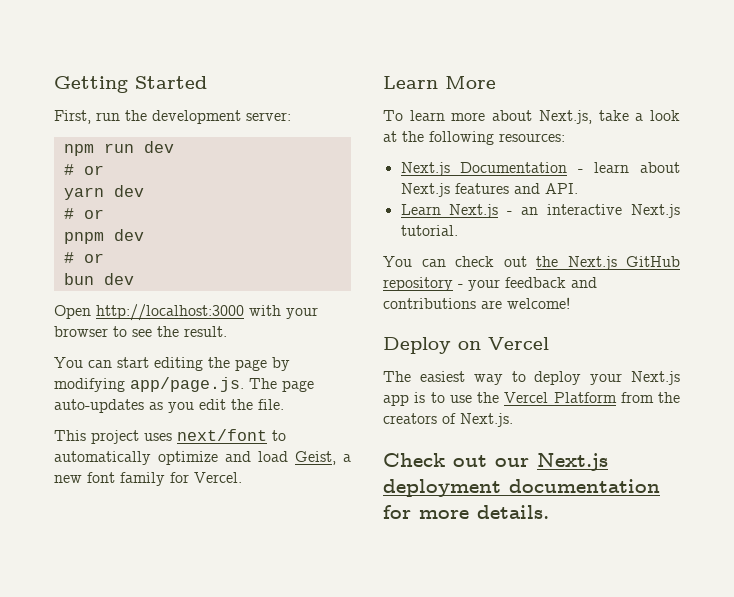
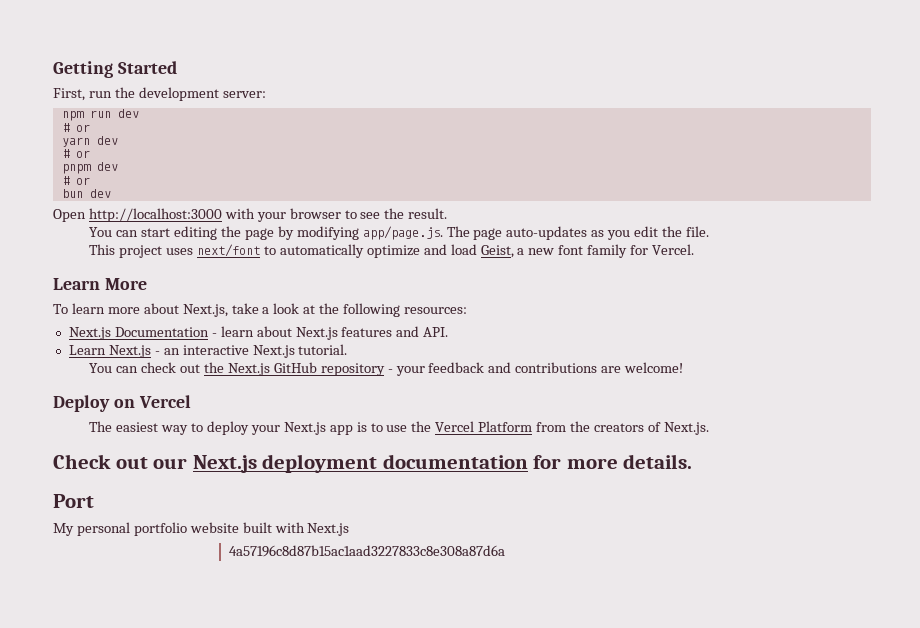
(549, 512) none -> [53,494,94,508] [53,522,350,536] [228,545,505,557] // Port // My personal portfolio website built with Next.js // 4a57196c8d87b15ac1aad3227833c8e308a87d6a

